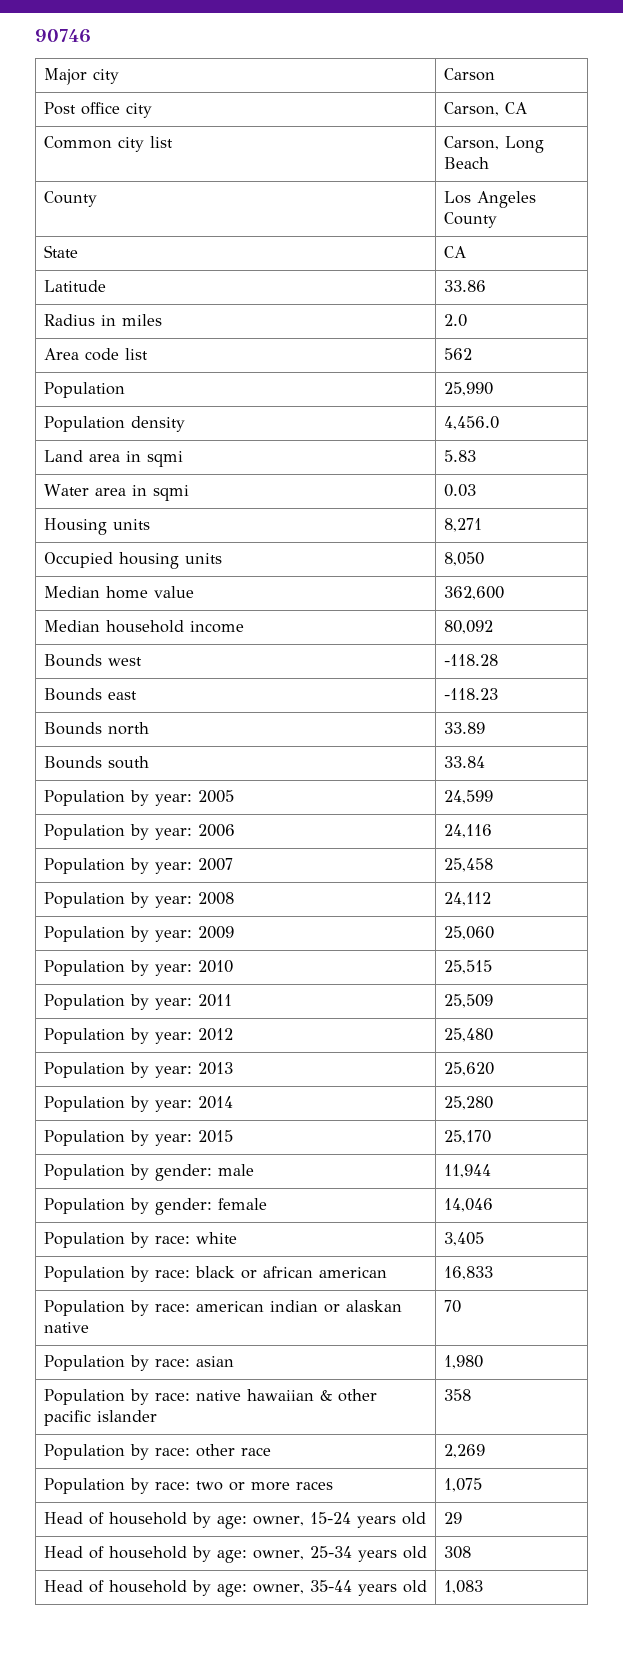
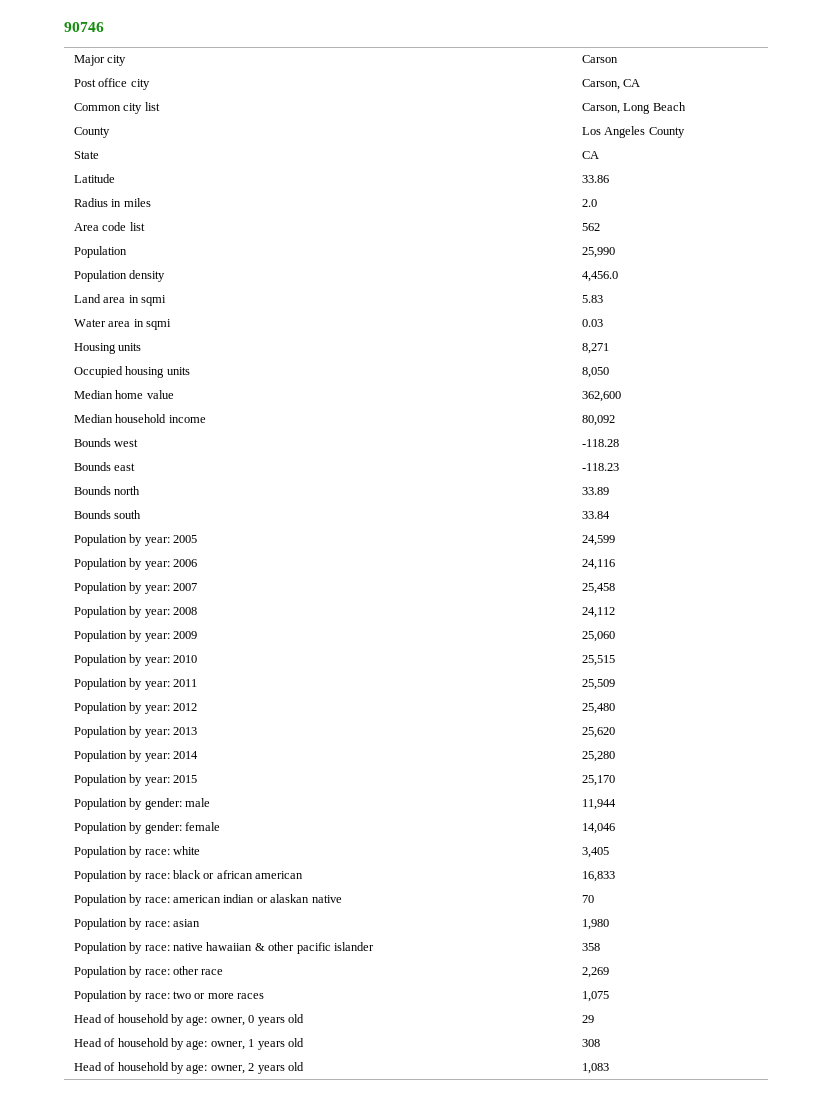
[309,1512,351,1524] 15-24 -> [248,1015,255,1023] 0
[309,1546,352,1558] 25-34 -> [248,1039,255,1047] 1
[309,1580,352,1592] 35-44 -> [248,1063,255,1071] 2

